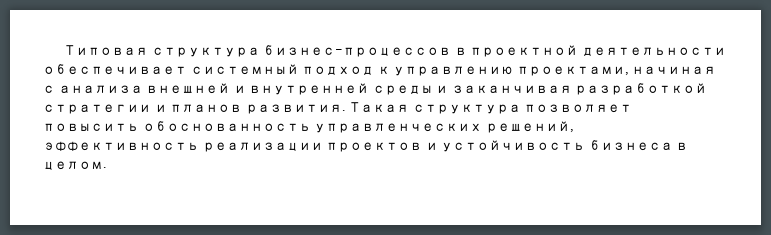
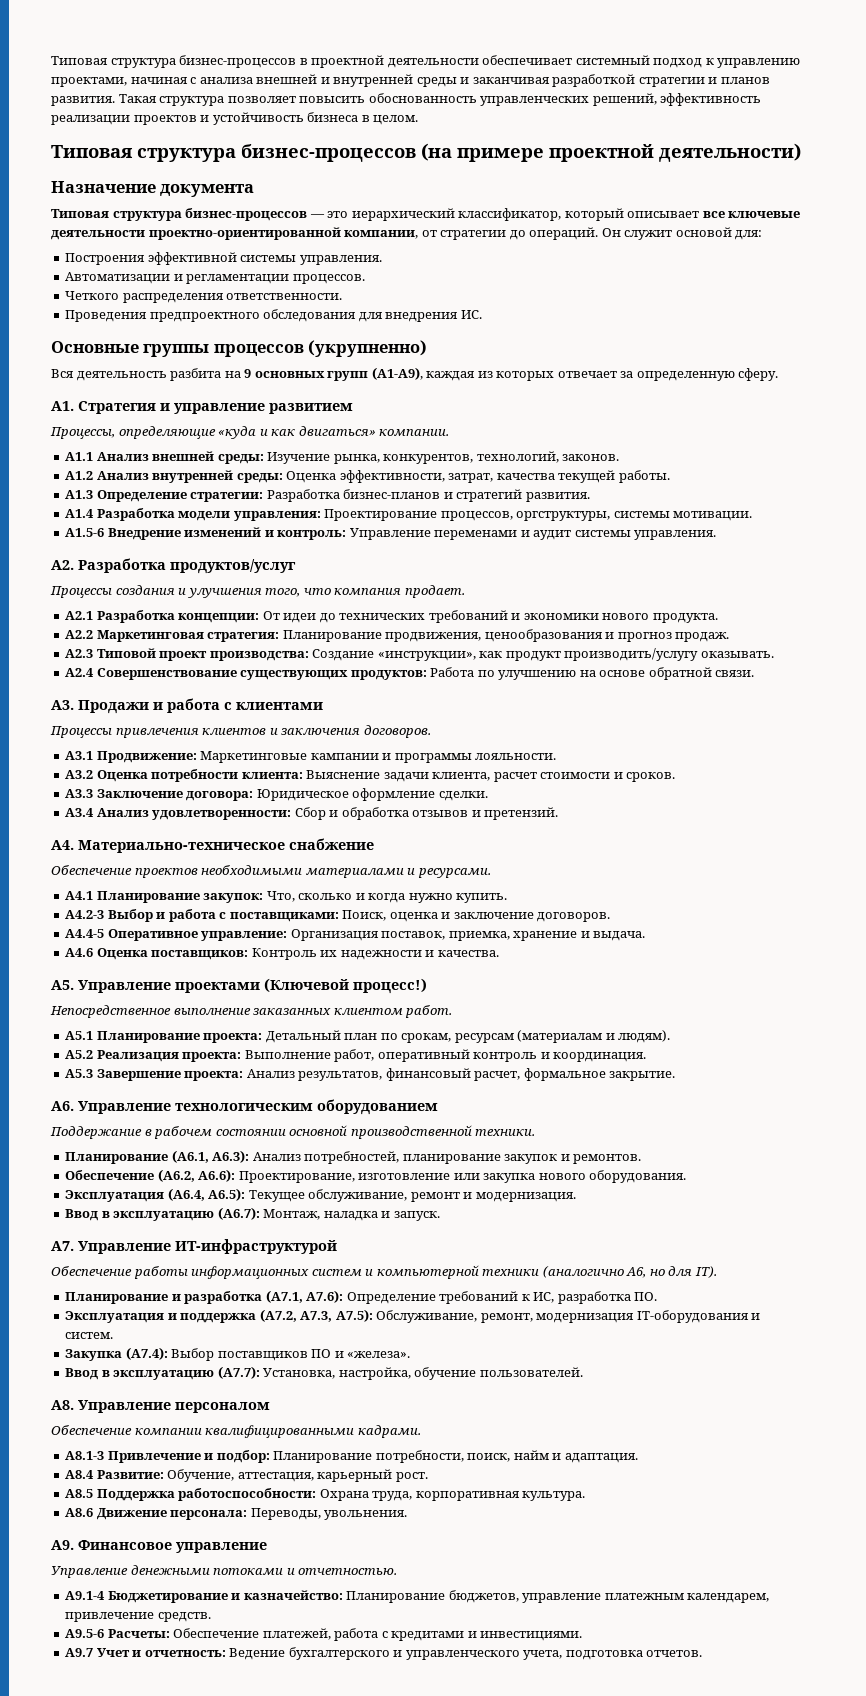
(107, 165) none -> [51,143,801,162] [51,181,255,197] [51,208,801,221] [51,227,763,240] [65,252,382,265] [65,272,365,284] [65,291,343,303] [65,309,482,322] [51,340,428,357] [51,367,779,381] [51,401,353,414] [50,426,450,439] [65,451,620,464] [65,470,670,483] [65,489,590,502] [65,508,753,521] [65,527,717,540] [51,558,296,574] [50,585,465,598] [65,610,718,623] [65,629,730,642] [65,648,774,661] [65,667,755,680] [51,698,323,714] [50,725,431,738] [65,751,557,763] [65,769,676,782] [65,788,488,801] [65,807,559,820] [51,838,374,853] [51,865,491,878] [65,891,508,903] [65,909,611,922] [65,929,646,941] [65,948,499,960] [51,978,427,994] [50,1005,453,1018] [65,1030,671,1043] [65,1049,647,1062] [65,1068,676,1081] [51,1099,438,1115] [50,1125,536,1139] [65,1150,642,1164] [65,1169,687,1183] [65,1188,576,1202] [65,1207,440,1221] [51,1239,337,1254] [51,1265,717,1279] [65,1290,658,1304] [65,1309,761,1323] [65,1332,114,1339] [65,1347,411,1361] [65,1366,583,1380] [51,1400,270,1413] [51,1425,421,1438] [65,1450,638,1463] [65,1469,428,1482] [65,1488,586,1501] [65,1508,408,1520] [51,1540,267,1553] [51,1565,398,1578] [65,1590,770,1603] [65,1612,211,1622] [65,1628,583,1641] [65,1647,703,1660] // Типовая структура бизнес-процессов (на примере проектной деятельности) // Назначение документа // Типовая структура бизнес-процессов — это иерархический классификатор, который описывает все ключевые деятельности проектно-ориентированной компании, от стратегии до операций. Он служит основой для: // Построения эффективной системы управления. // Автоматизации и регламентации процессов. // Четкого распределения ответственности. // Проведения предпроектного обследования для внедрения ИС. // Основные группы процессов (укрупненно) // Вся деятельность разбита на 9 основных групп (A1-A9), каждая из которых отвечает за определенную сферу. // A1. Стратегия и управление развитием // Процессы, определяющие «куда и как двигаться» компании. // A1.1 Анализ внешней среды: Изучение рынка, конкурентов, технологий, законов. // A1.2 Анализ внутренней среды: Оценка эффективности, затрат, качества текущей работы. // A1.3 Определение стратегии: Разработка бизнес-планов и стратегий развития. // A1.4 Разработка модели управления: Проектирование процессов, оргструктуры, системы мотивации. // A1.5-6 Внедрение изменений и контроль: Управление переменами и аудит системы управления. // A2. Разработка продуктов/услуг // Процессы создания и улучшения того, что компания продает. // A2.1 Разработка концепции: От идеи до технических требований и экономики нового продукта. // A2.2 Маркетинговая стратегия: Планирование продвижения, ценообразования и прогноз продаж. // A2.3 Типовой проект производства: Создание «инструкции», как продукт производить/услугу оказывать. // A2.4 Совершенствование существующих продуктов: Работа по улучшению на основе обратной связи. // A3. Продажи и работа с клиентами // Процессы привлечения клиентов и заключения договоров. // A3.1 Продвижение: Маркетинговые кампании и программы лояльности. // A3.2 Оценка потребности клиента: Выяснение задачи клиента, расчет стоимости и сроков. // A3.3 Заключение договора: Юридическое оформление сделки. // A3.4 Анализ удовлетворенности: Сбор и обработка отзывов и претензий. // A4. Материально-техническое снабжение // Обеспечение проектов необходимыми материалами и ресурсами. // A4.1 Планирование закупок: Что, сколько и когда нужно купить. // A4.2-3 Выбор и работа с поставщиками: Поиск, оценка и заключение договоров. // A4.4-5 Оперативное управление: Организация поставок, приемка, хранение и выдача. // A4.6 Оценка поставщиков: Контроль их надежности и качества. // A5. Управление проектами (Ключевой процесс!) // Непосредственное выполнение заказанных клиентом работ. // A5.1 Планирование проекта: Детальный план по срокам, ресурсам (материалам и людям). // A5.2 Реализация проекта: Выполнение работ, оперативный контроль и координация. // A5.3 Завершение проекта: Анализ результатов, финансовый расчет, формальное закрытие. // A6. Управление технологическим оборудованием // Поддержание в рабочем состоянии основной производственной техники. // Планирование (A6.1, A6.3): Анализ потребностей, планирование закупок и ремонтов. // Обеспечение (A6.2, A6.6): Проектирование, изготовление или закупка нового оборудования. // Эксплуатация (A6.4, A6.5): Текущее обслуживание, ремонт и модернизация. // Ввод в эксплуатацию (A6.7): Монтаж, наладка и запуск. // A7. Управление ИТ-инфраструктурой // Обеспечение работы информационных систем и компьютерной техники (аналогично A6, но для IT). // Планирование и разработка (A7.1, A7.6): Определение требований к ИС, разработка ПО. // Эксплуатация и поддержка (A7.2, A7.3, A7.5): Обслуживание, ремонт, модернизация IT-оборудования и систем. // Закупка (A7.4): Выбор поставщиков ПО и «железа». // Ввод в эксплуатацию (A7.7): Установка, настройка, обучение пользователей. // A8. Управление персоналом // Обеспечение компании квалифицированными кадрами. // A8.1-3 Привлечение и подбор: Планирование потребности, поиск, найм и адаптация. // A8.4 Развитие: Обучение, аттестация, карьерный рост. // A8.5 Поддержка работоспособности: Охрана труда, корпоративная культура. // A8.6 Движение персонала: Переводы, увольнения. // A9. Финансовое управление // Управление денежными потоками и отчетностью. // A9.1-4 Бюджетирование и казначейство: Планирование бюджетов, управление платежным календарем, привлечение средств. // A9.5-6 Расчеты: Обеспечение платежей, работа с кредитами и инвестициями. // A9.7 Учет и отчетность: Ведение бухгалтерского и управленческого учета, подготовка отчетов.

